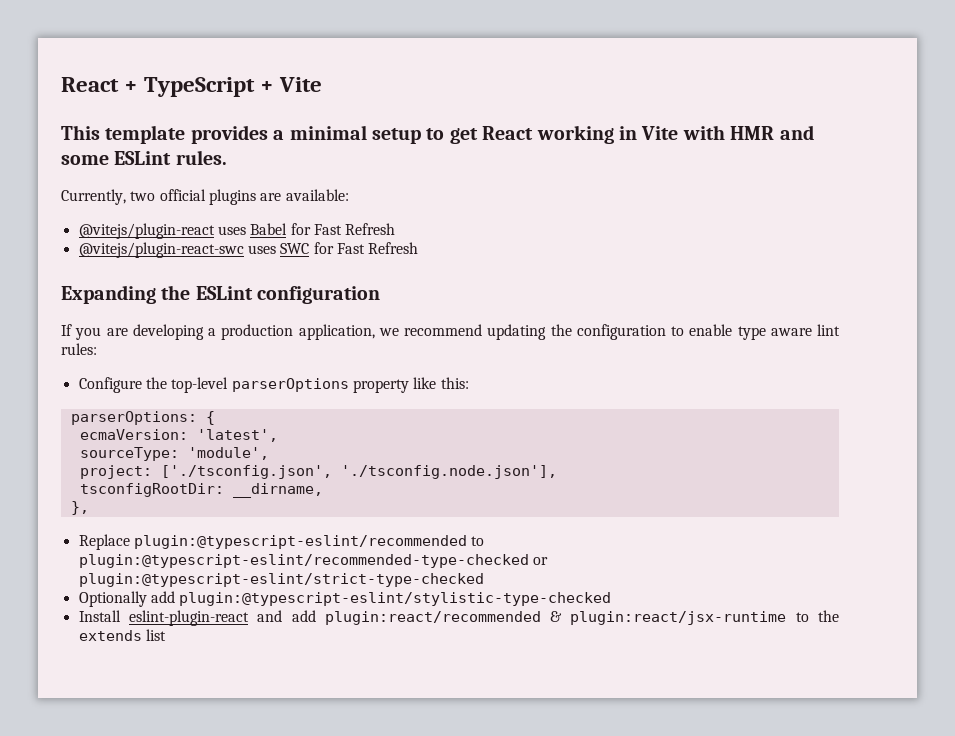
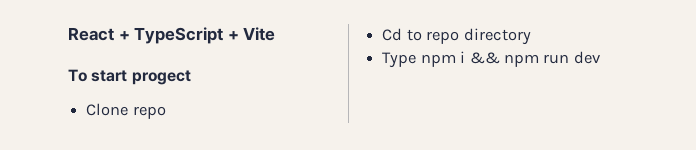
[61,125,814,144] [61,150,227,165] [61,189,349,205] [78,223,396,239] [78,242,419,258] [61,285,381,304] [61,324,840,340] [61,343,97,355] [78,377,469,393] [70,411,215,425] [79,429,278,442] [79,447,269,461] [79,465,557,479] [79,483,323,498] [70,501,89,515] [78,534,485,550] [78,554,548,568] [78,573,484,587] [78,591,612,607] [78,610,839,626] [78,629,166,641] This template provides a minimal setup to get React working in Vite with HMR and some ESLint rules. // Currently, two official plugins are available: // @vitejs/plugin-react uses Babel for Fast Refresh // @vitejs/plugin-react-swc uses SWC for Fast Refresh // Expanding the ESLint configuration // If you are developing a production application, we recommend updating the configuration to enable type aware lint rules: // Configure the top-level parserOptions property like this: // parserOptions: { // ecmaVersion: 'latest', // sourceType: 'module', // project: ['./tsconfig.json', './tsconfig.node.json'], // tsconfigRootDir: __dirname, // }, // Replace plugin:@typescript-eslint/recommended to plugin:@typescript-eslint/recommended-type-checked or plugin:@typescript-eslint/strict-type-checked // Optionally add plugin:@typescript-eslint/stylistic-type-checked // Install eslint-plugin-react and add plugin:react/recommended & plugin:react/jsx-runtime to the extends list -> [68,69,191,85] [86,103,166,119] [382,28,531,45] [382,51,600,68] To start progect // Clone repo // Cd to repo directory // Type npm i && npm run dev

